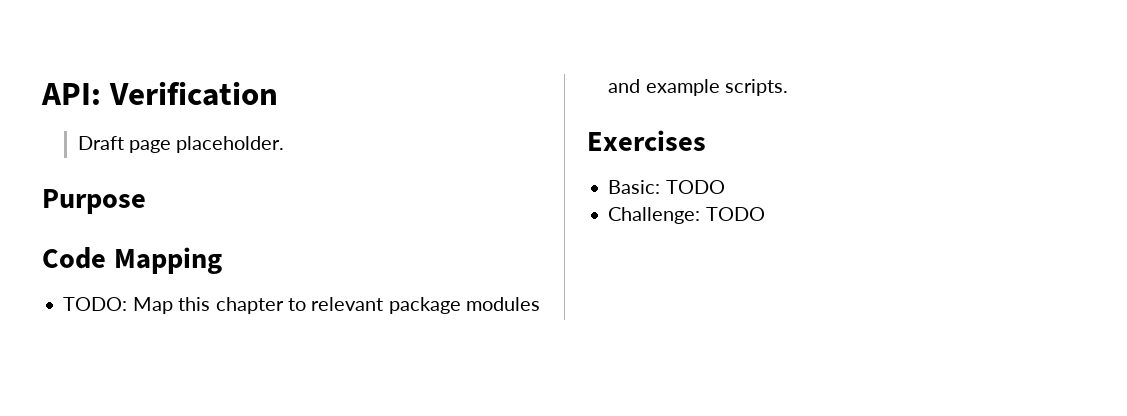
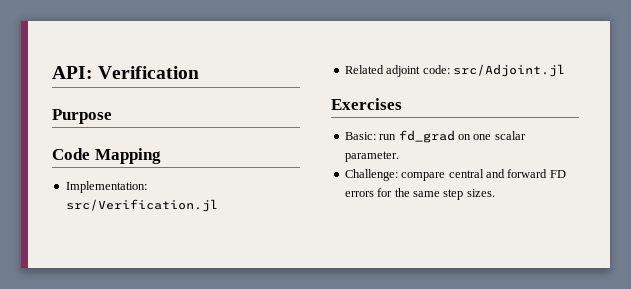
[77,136,285,153] // Draft page placeholder. -> (200, 72) none
[63,297,540,314] [608,79,788,96] [587,130,706,151] [608,180,725,194] [608,207,765,224] TODO: Map this chapter to relevant package modules and example scripts. // Exercises // Basic: TODO // Challenge: TODO -> [65,181,147,193] [65,199,218,212] [344,64,565,77] [331,98,402,110] [344,130,526,143] [344,151,399,162] [344,169,566,181] [344,188,495,200] Implementation: src/Verification.jl // Related adjoint code: src/Adjoint.jl // Exercises // Basic: run fd_grad on one scalar parameter. // Challenge: compare central and forward FD errors for the same step sizes.

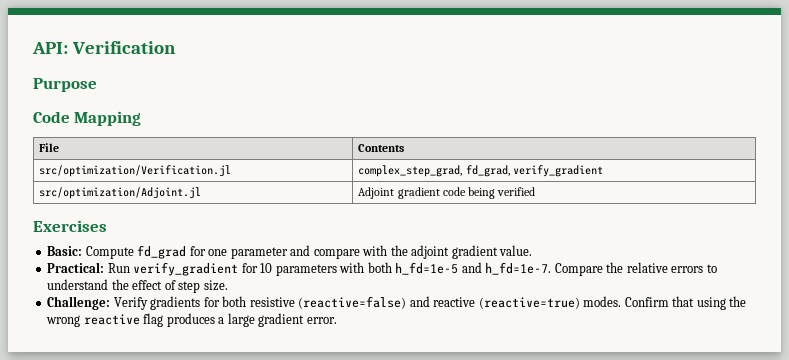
[65,181,147,193] [65,199,218,212] [344,64,565,77] [331,98,402,110] [344,130,526,143] [344,151,399,162] [344,169,566,181] [344,188,495,200] // Implementation: src/Verification.jl // Related adjoint code: src/Adjoint.jl // Exercises // Basic: run fd_grad on one scalar parameter. // Challenge: compare central and forward FD errors for the same step sizes. -> [39,143,60,152] [358,144,405,152] [39,165,232,177] [358,165,603,177] [39,187,202,199] [358,187,535,199] [33,220,107,232] [47,245,533,259] [47,262,717,276] [47,279,228,293] [47,296,747,310] [46,313,337,327] // File | Contents // src/optimization/Verification.jl | complex_step_grad, fd_grad, verify_gradient // src/optimization/Adjoint.jl | Adjoint gradient code being verified // Exercises // Basic: Compute fd_grad for one parameter and compare with the adjoint gradient value. // Practical: Run verify_gradient for 10 parameters with both h_fd=1e-5 and h_fd=1e-7. Compare the relative errors to understand the effect of step size. // Challenge: Verify gradients for both resistive (reactive=false) and reactive (reactive=true) modes. Confirm that using the wrong reactive flag produces a large gradient error.

